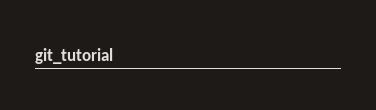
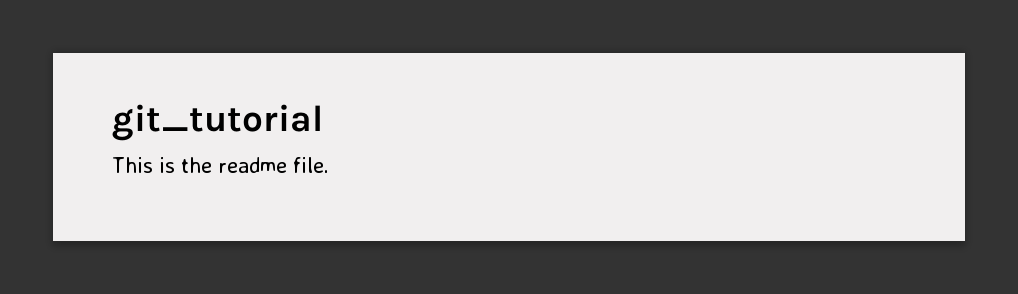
(113, 56) none -> [112,157,329,173] // This is the readme file.

